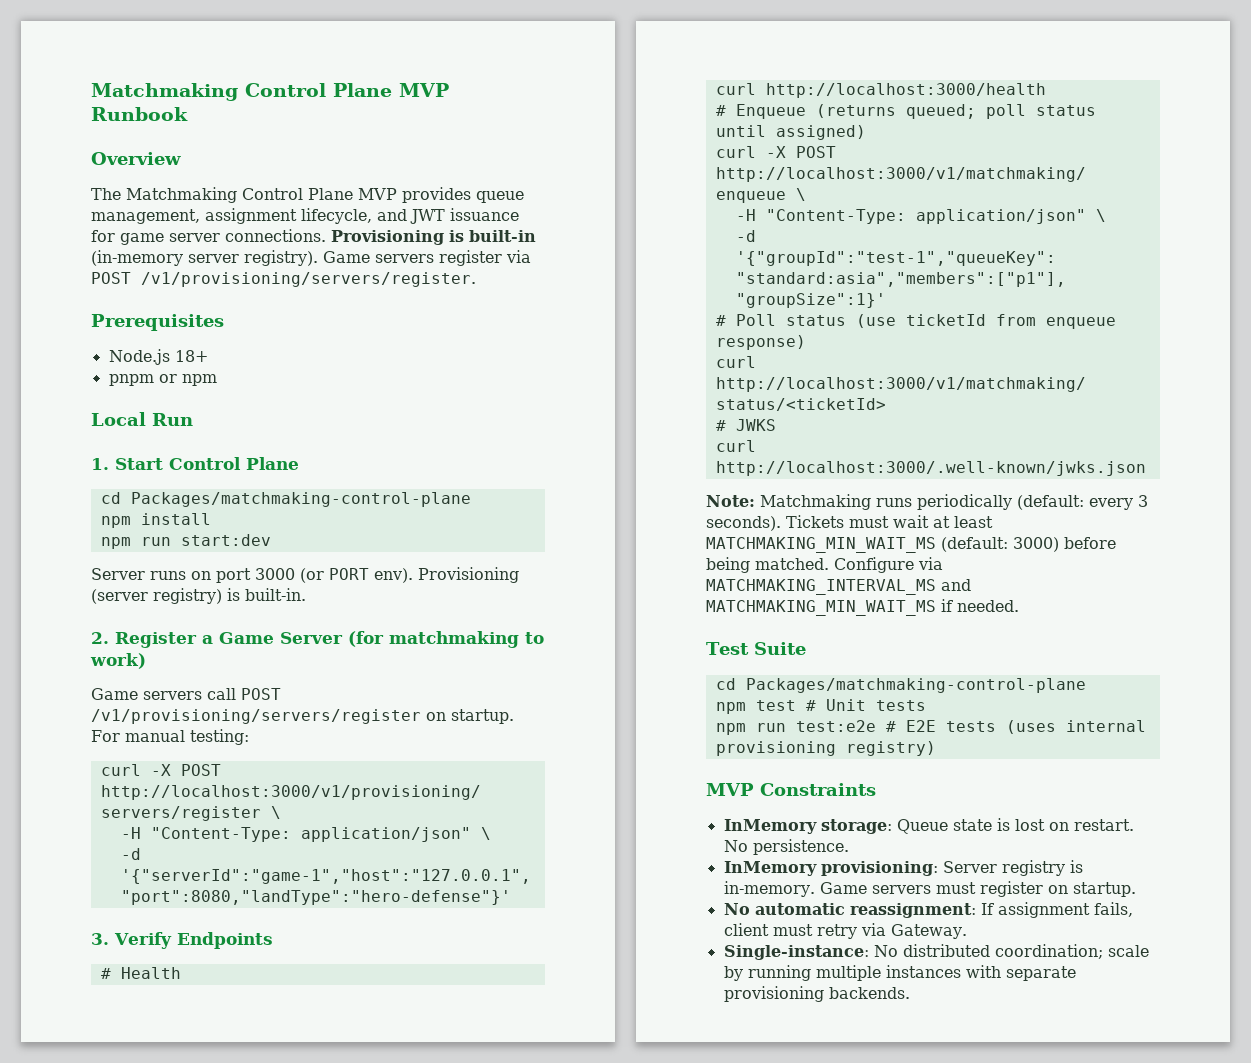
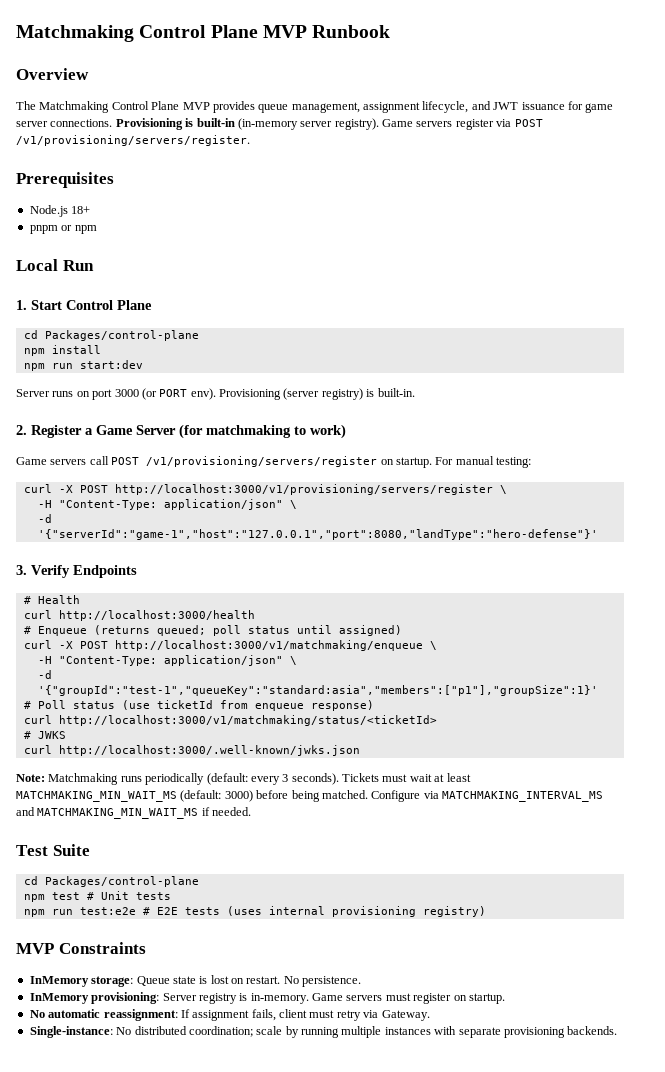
[130,492,471,507] Packages/matchmaking-control-plane -> [44,330,199,341] Packages/control-plane
[745,678,1086,693] Packages/matchmaking-control-plane -> [44,876,199,887] Packages/control-plane

